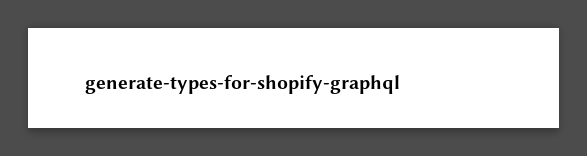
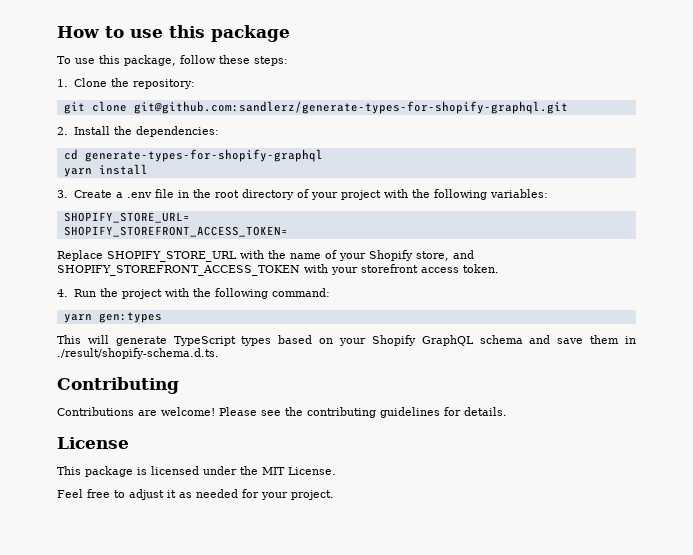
[85,75,400,94] generate-types-for-shopify-graphql -> [57,25,290,42] [57,55,288,66] [57,78,195,89] [63,101,568,114] [57,126,219,137] [63,149,323,162] [63,164,148,177] [57,189,548,200] [63,212,190,223] [63,226,288,237] [57,250,474,262] [57,264,499,276] [57,288,330,299] [63,312,162,323] [57,335,636,346] [57,348,219,359] [57,377,179,394] [57,407,507,418] [57,437,129,449] [57,466,336,477] [57,489,334,500] How to use this package // To use this package, follow these steps: // 1. Clone the repository: // git clone git@github.com:sandlerz/generate-types-for-shopify-graphql.git // 2. Install the dependencies: // cd generate-types-for-shopify-graphql // yarn install // 3. Create a .env file in the root directory of your project with the following variables: // SHOPIFY_STORE_URL= // SHOPIFY_STOREFRONT_ACCESS_TOKEN= // Replace SHOPIFY_STORE_URL with the name of your Shopify store, and SHOPIFY_STOREFRONT_ACCESS_TOKEN with your storefront access token. // 4. Run the project with the following command: // yarn gen:types // This will generate TypeScript types based on your Shopify GraphQL schema and save them in ./result/shopify-schema.d.ts. // Contributing // Contributions are welcome! Please see the contributing guidelines for details. // License // This package is licensed under the MIT License. // Feel free to adjust it as needed for your project.

